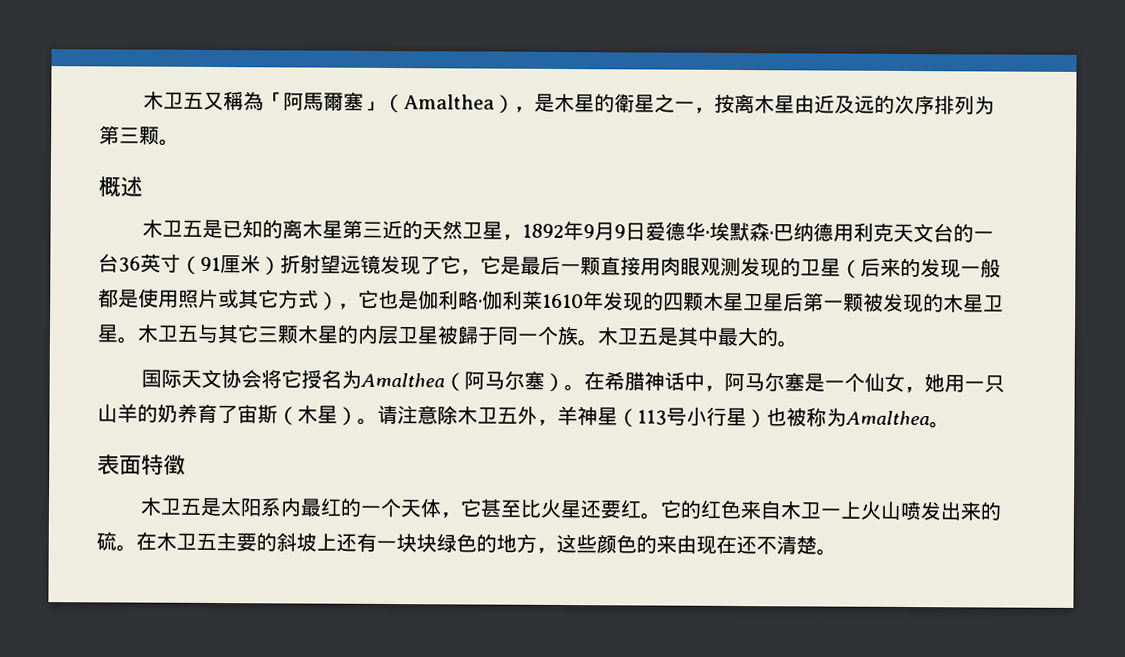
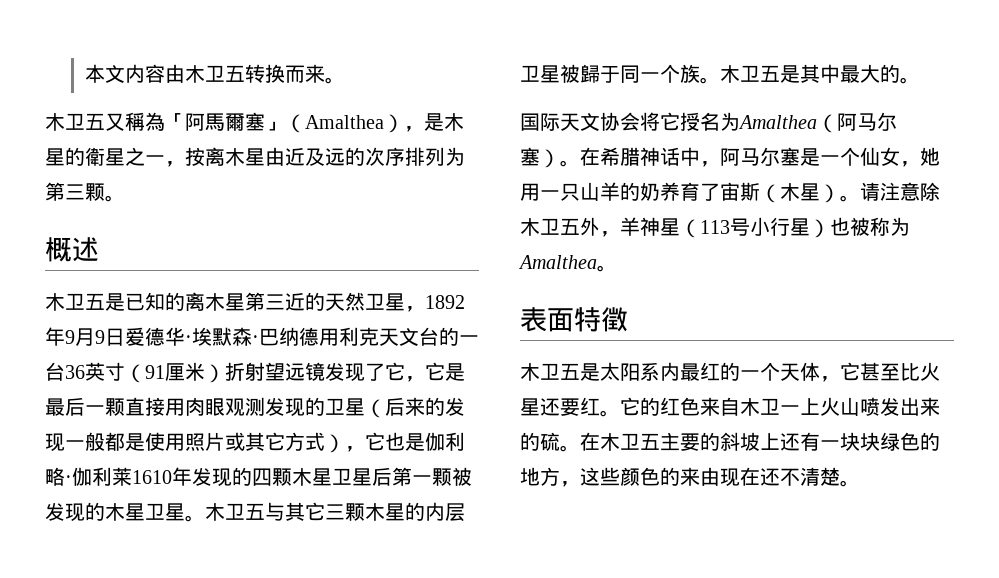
(142, 100) none -> [84,64,345,84] 本文内容由木卫五转换而来。 //

